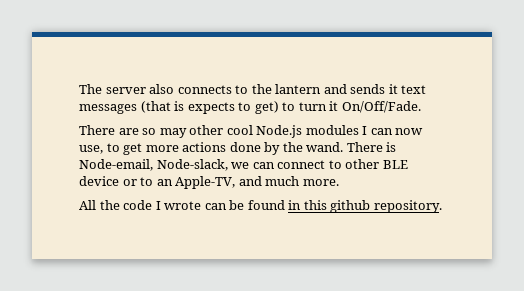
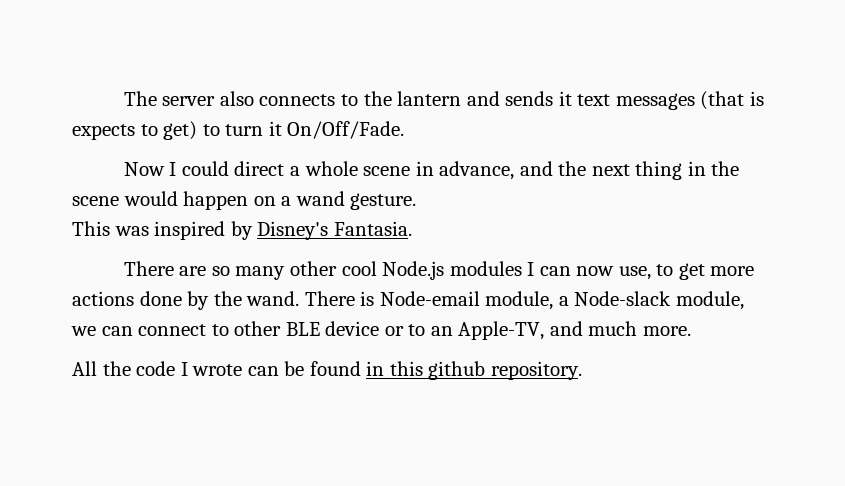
(421, 107) none -> [123,161,740,180] [72,191,417,210] [72,221,412,240] // Now I could direct a whole scene in advance, and the next thing in the scene would happen on a wand gesture. // This was inspired by Disney's Fantasia.
[159,128,187,138] may -> [235,266,286,280] many
[79,159,228,171] Node-email, Node-slack, -> [379,291,744,310] Node-email module, a Node-slack module,

